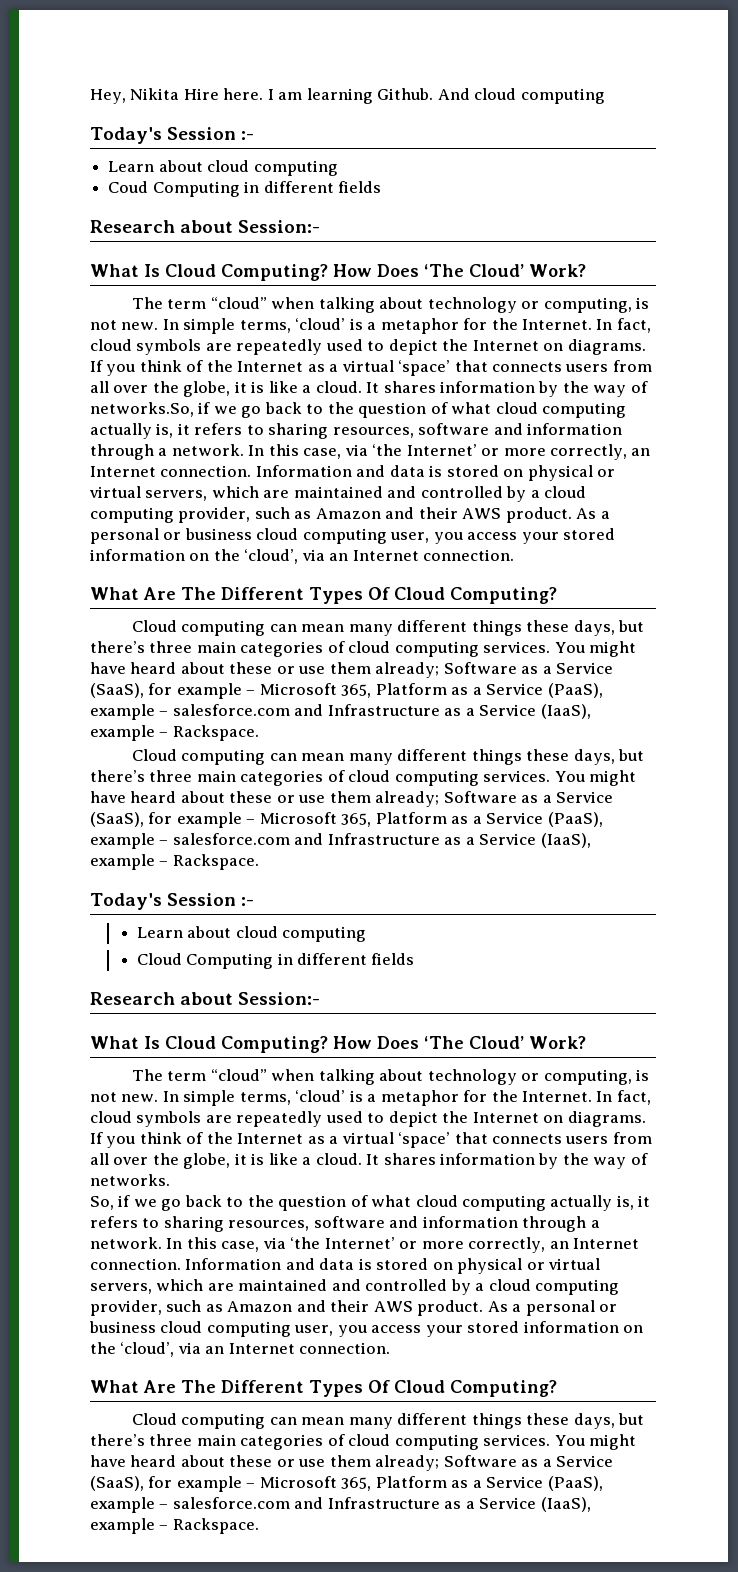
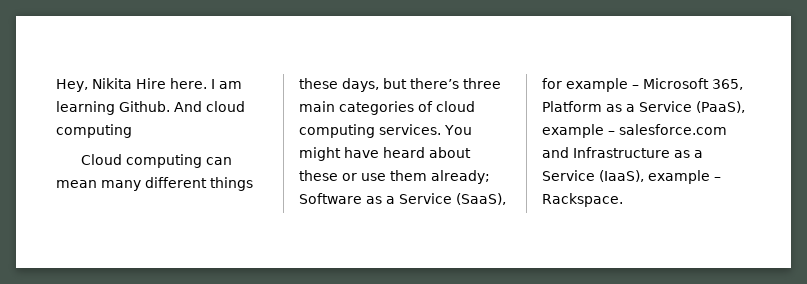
[90,127,255,144] [108,160,338,176] [108,181,381,197] [90,220,321,233] [90,264,586,281] [131,297,650,313] [90,318,651,334] [90,339,646,355] [90,360,652,376] [90,381,648,397] [90,402,627,418] [90,423,623,439] [90,444,651,460] [90,465,616,481] [89,486,587,502] [90,507,610,523] [90,528,616,544] [90,549,515,564] [90,587,557,604] // Today's Session :- // Learn about cloud computing // Coud Computing in different fields // Research about Session:- // What Is Cloud Computing? How Does ‘The Cloud’ Work? // The term “cloud” when talking about technology or computing, is not new. In simple terms, ‘cloud’ is a metaphor for the Internet. In fact, cloud symbols are repeatedly used to depict the Internet on diagrams. If you think of the Internet as a virtual ‘space’ that connects users from all over the globe, it is like a cloud. It shares information by the way of networks.So, if we go back to the question of what cloud computing actually is, it refers to sharing resources, software and information through a network. In this case, via ‘the Internet’ or more correctly, an Internet connection. Information and data is stored on physical or virtual servers, which are maintained and controlled by a cloud computing provider, such as Amazon and their AWS product. As a personal or business cloud computing user, you access your stored information on the ‘cloud’, via an Internet connection. // What Are The Different Types Of Cloud Computing? -> (132, 131) none
[131,749,645,765] [90,770,637,786] [90,791,614,807] [90,812,603,828] [90,833,591,849] [90,854,259,870] [90,893,255,910] [136,926,366,942] [136,953,415,969] [90,992,321,1005] [90,1036,586,1053] [131,1069,650,1085] [90,1090,651,1106] [90,1111,646,1127] [90,1132,652,1148] [90,1153,648,1169] [90,1174,170,1186] [90,1195,651,1211] [90,1216,600,1232] [90,1237,640,1253] [90,1258,601,1274] [90,1279,620,1295] [90,1300,618,1316] [89,1321,644,1337] [90,1342,391,1357] [90,1380,557,1397] [131,1413,645,1429] [90,1434,637,1450] [90,1455,614,1471] [90,1476,603,1492] [90,1497,591,1513] [90,1518,259,1534] // Cloud computing can mean many different things these days, but there’s three main categories of cloud computing services. You might have heard about these or use them already; Software as a Service (SaaS), for example – Microsoft 365, Platform as a Service (PaaS), example – salesforce.com and Infrastructure as a Service (IaaS), example – Rackspace. // Today's Session :- // Learn about cloud computing // Cloud Computing in different fields // Research about Session:- // What Is Cloud Computing? How Does ‘The Cloud’ Work? // The term “cloud” when talking about technology or computing, is not new. In simple terms, ‘cloud’ is a metaphor for the Internet. In fact, cloud symbols are repeatedly used to depict the Internet on diagrams. If you think of the Internet as a virtual ‘space’ that connects users from all over the globe, it is like a cloud. It shares information by the way of networks. // So, if we go back to the question of what cloud computing actually is, it refers to sharing resources, software and information through a network. In this case, via ‘the Internet’ or more correctly, an Internet connection. Information and data is stored on physical or virtual servers, which are maintained and controlled by a cloud computing provider, such as Amazon and their AWS product. As a personal or business cloud computing user, you access your stored information on the ‘cloud’, via an Internet connection. // What Are The Different Types Of Cloud Computing? // Cloud computing can mean many different things these days, but there’s three main categories of cloud computing services. You might have heard about these or use them already; Software as a Service (SaaS), for example – Microsoft 365, Platform as a Service (PaaS), example – salesforce.com and Infrastructure as a Service (IaaS), example – Rackspace. -> (623, 200) none

